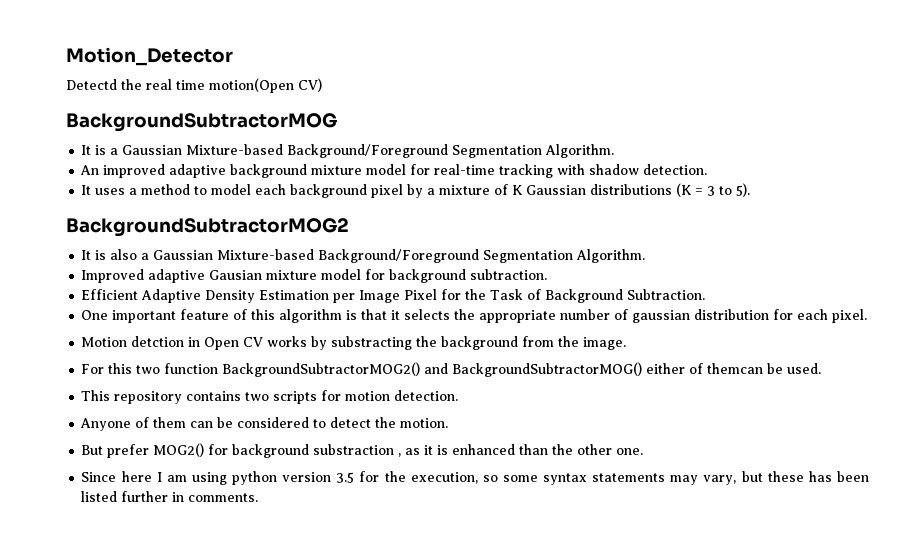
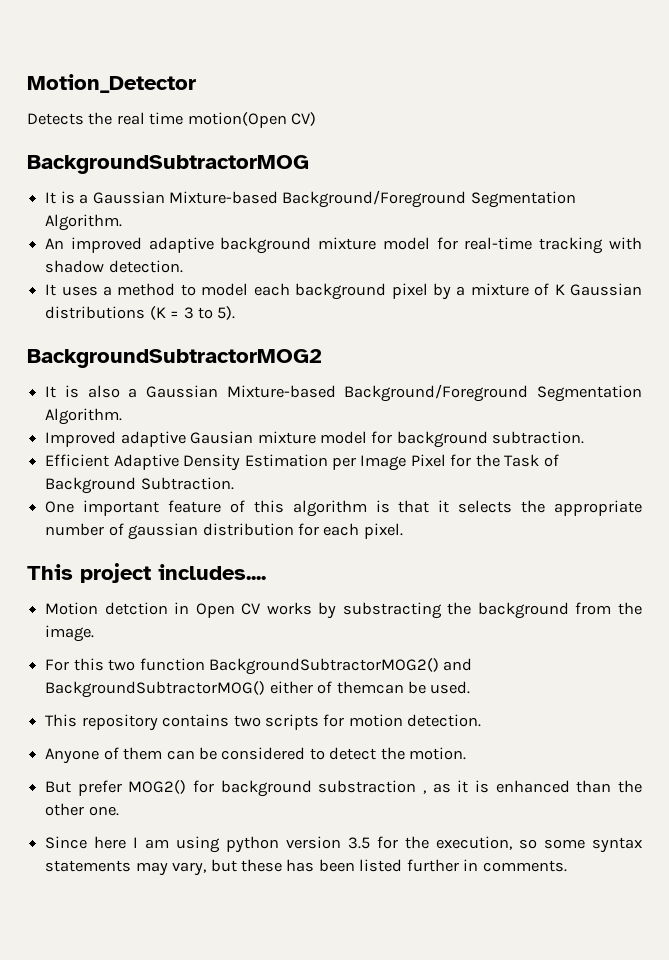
[66,79,117,90] Detectd -> [27,113,84,125] Detects
(868, 316) none -> [27,563,266,583] // This project includes....

